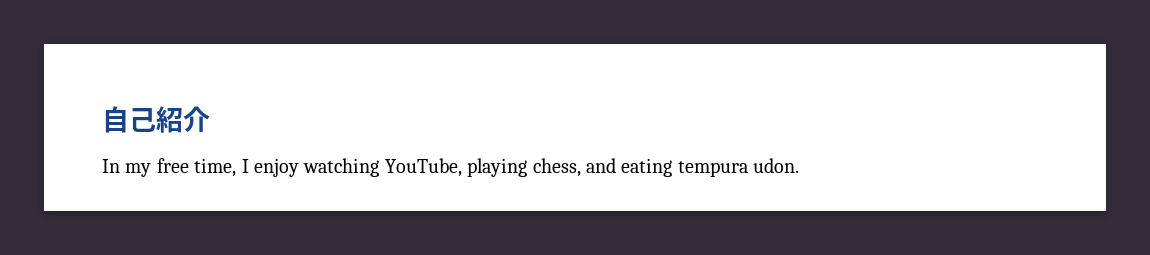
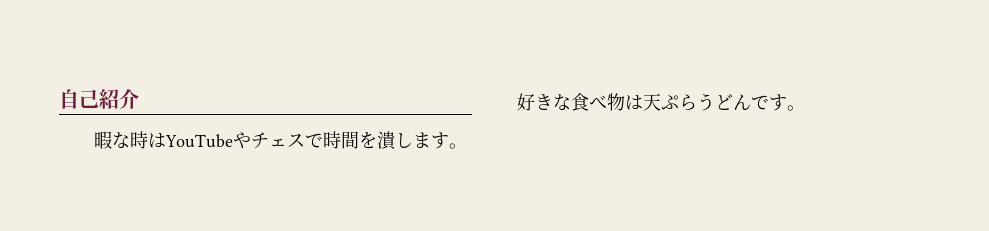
[102,158,800,177] In my free time, I enjoy watching YouTube, playing chess, and eating tempura udon. -> [94,131,468,150] [517,93,805,111] 暇な時はYouTubeやチェスで時間を潰します。好きな食べ物は天ぷらうどんです。

